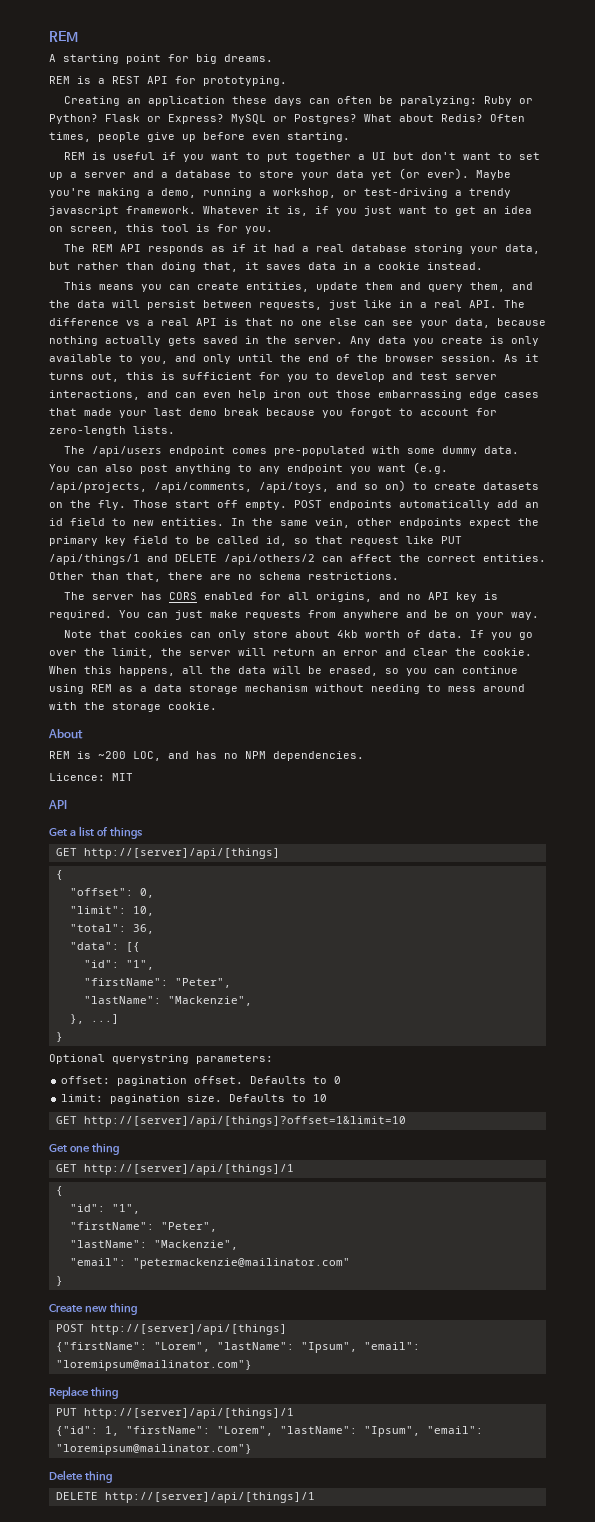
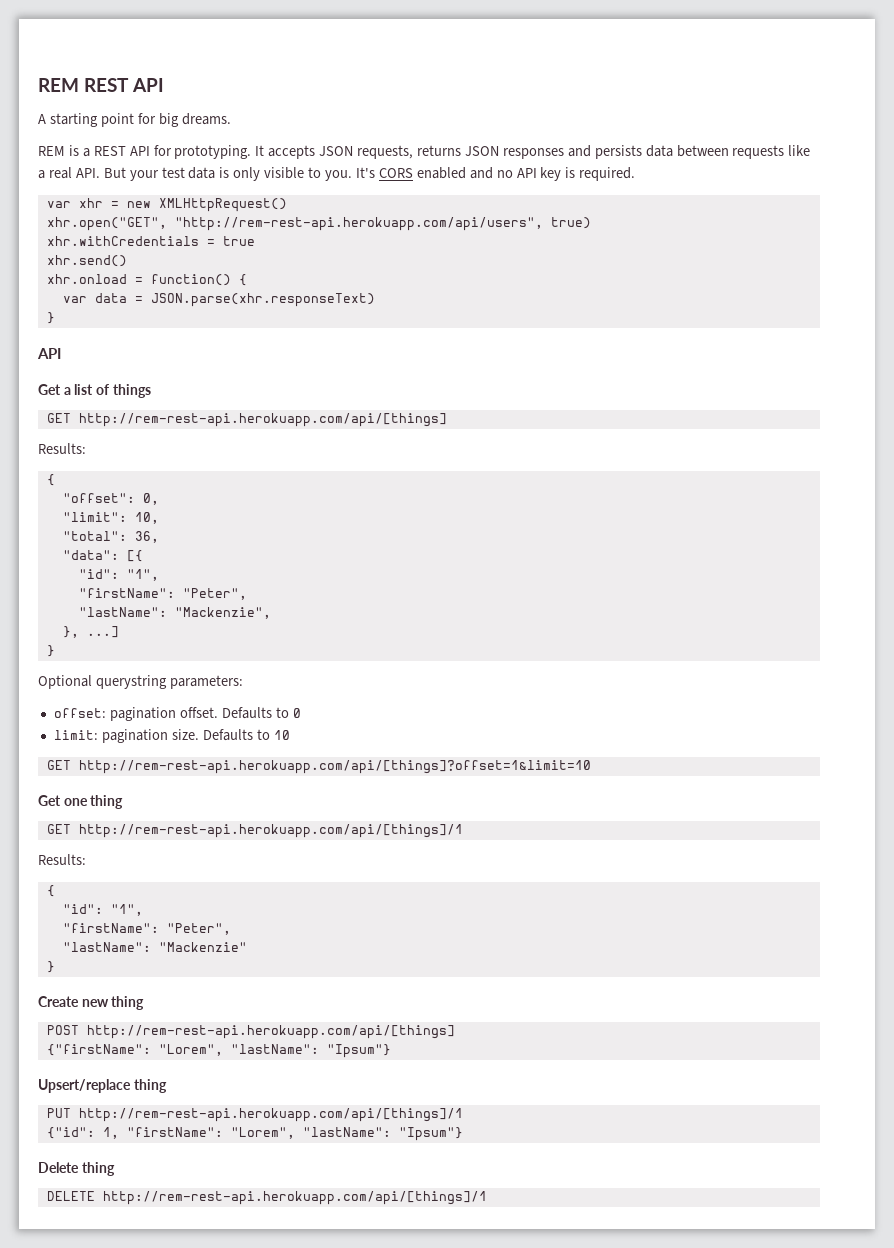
[49,31,78,42] REM -> [38,78,164,92] REM REST API
[63,96,533,106] [49,114,525,124] [49,132,350,142] [63,152,540,162] [49,168,511,180] [49,188,511,198] [49,206,532,216] [49,224,273,234] [63,244,540,254] [49,262,483,272] [63,282,533,292] [49,300,525,310] [49,318,546,328] [49,336,539,346] [49,354,539,364] [49,372,497,382] [49,390,539,400] [49,408,497,418] [49,426,175,436] [63,446,519,457] [49,462,448,474] [49,480,539,493] [49,500,539,510] [49,518,539,528] [49,536,462,546] [49,554,546,565] [49,572,399,582] [63,592,372,602] // Creating an application these days can often be paralyzing: Ruby or Python? Flask or Express? MySQL or Postgres? What about Redis? Often times, people give up before even starting. // REM is useful if you want to put together a UI but don't want to set up a server and a database to store your data yet (or ever). Maybe you're making a demo, running a workshop, or test-driving a trendy javascript framework. Whatever it is, if you just want to get an idea on screen, this tool is for you. // The REM API responds as if it had a real database storing your data, but rather than doing that, it saves data in a cookie instead. // This means you can create entities, update them and query them, and the data will persist between requests, just like in a real API. The difference vs a real API is that no one else can see your data, because nothing actually gets saved in the server. Any data you create is only available to you, and only until the end of the browser session. As it turns out, this is sufficient for you to develop and test server interactions, and can even help iron out those embarrassing edge cases that made your last demo break because you forgot to account for zero-length lists. // The /api/users endpoint comes pre-populated with some dummy data. You can also post anything to any endpoint you want (e.g. /api/projects, /api/comments, /api/toys, and so on) to create datasets on the fly. Those start off empty. POST endpoints automatically add an id field to new entities. In the same vein, other endpoints expect the primary key field to be called id, so that request like PUT /api/things/1 and DELETE /api/others/2 can affect the correct entities. Other than that, there are no schema restrictions. // The server has CORS enabled for all origins, -> [255,145,811,159] [38,167,466,181] It accepts JSON requests, returns JSON responses and persists data between requests like a real API. But your test data is only visible to you. It's CORS enabled
[119,610,539,620] [63,630,533,640] [49,648,532,658] [49,666,518,676] [49,684,525,694] [49,702,217,712] [48,729,83,739] [49,751,364,761] [49,773,133,781] You can just make requests from anywhere and be on your way. // Note that cookies can only store about 4kb worth of data. If you go over the limit, the server will return an error and clear the cookie. When this happens, all the data will be erased, so you can continue using REM as a data storage mechanism without needing to mess around with the storage cookie. // About // REM is ~200 LOC, and has no NPM dependencies. // Licence: MIT -> [46,198,287,212] [46,217,591,231] [46,236,255,246] [46,255,127,267] [46,274,247,286] [62,293,375,307] [46,312,55,324] // var xhr = new XMLHttpRequest() // xhr.open("GET", "http://rem-rest-api.herokuapp.com/api/users", true) // xhr.withCredentials = true // xhr.send() // xhr.onload = function() { // var data = JSON.parse(xhr.responseText) // }
[83,848,280,859] http://[server]/api/[things] -> [78,413,447,427] [38,443,86,454] http://rem-rest-api.herokuapp.com/api/[things] // Results:
[83,1116,406,1127] http://[server]/api/[things]?offset=1&limit=10 -> [78,760,591,774] http://rem-rest-api.herokuapp.com/api/[things]?offset=1&limit=10
[83,1164,294,1175] http://[server]/api/[things]/1 -> [78,824,463,838] [38,854,86,865] http://rem-rest-api.herokuapp.com/api/[things]/1 // Results:
[153,1240,238,1250] [69,1258,350,1269] "Mackenzie", // "email": "petermackenzie@mailinator.com" -> [158,942,247,952] "Mackenzie"
[90,1324,287,1335] http://[server]/api/[things] -> [86,1025,455,1039] http://rem-rest-api.herokuapp.com/api/[things]
[300,1342,420,1353] [55,1360,252,1371] [49,1386,89,1399] "Ipsum", "email": "loremipsum@mailinator.com"} // Replace -> [326,1044,391,1058] [38,1079,131,1093] "Ipsum"} // Upsert/replace
[83,1408,294,1419] http://[server]/api/[things]/1 -> [78,1108,463,1122] http://rem-rest-api.herokuapp.com/api/[things]/1
[363,1426,483,1437] [55,1444,252,1455] "Ipsum", "email": "loremipsum@mailinator.com"} -> [398,1127,463,1141] "Ipsum"}
[104,1492,315,1503] http://[server]/api/[things]/1 -> [102,1191,487,1205] http://rem-rest-api.herokuapp.com/api/[things]/1

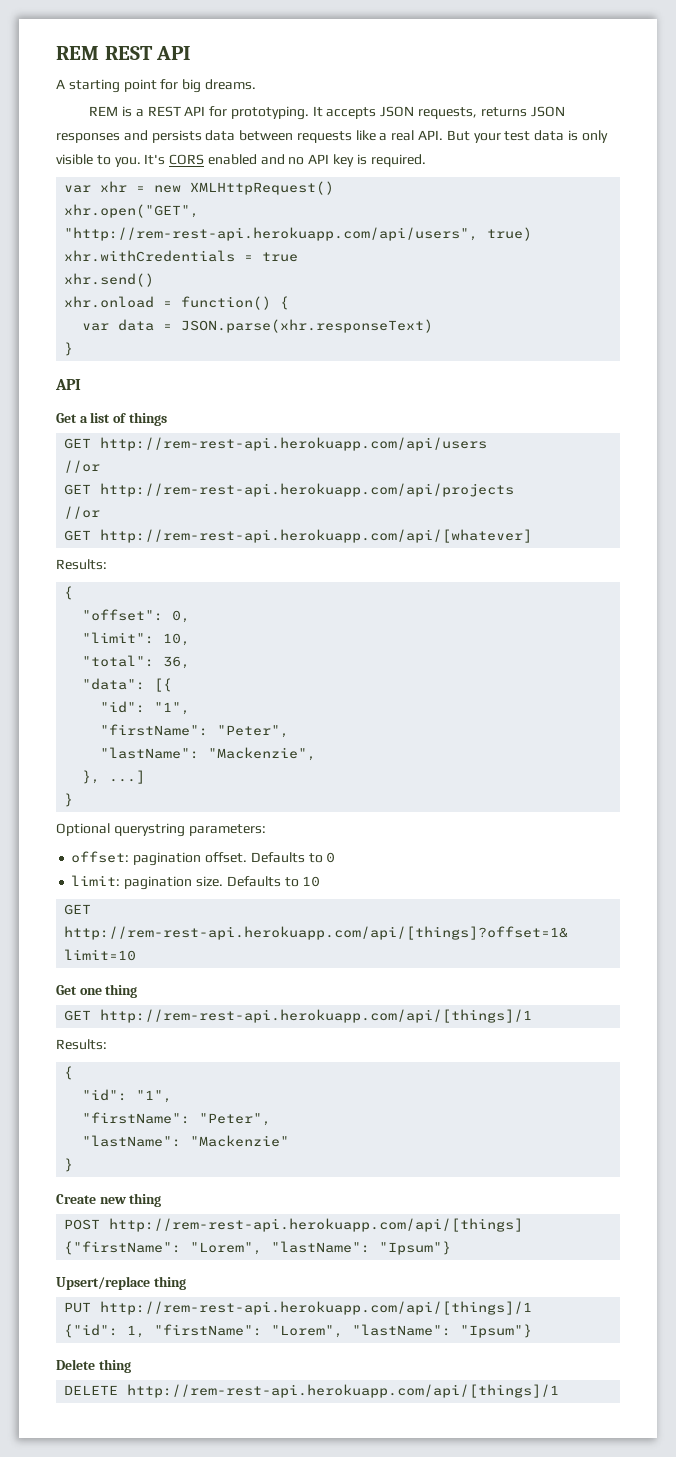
[78,413,447,427] http://rem-rest-api.herokuapp.com/api/[things] -> [100,437,488,451] [64,460,101,473] [64,483,515,497] [64,506,101,519] [64,529,533,543] http://rem-rest-api.herokuapp.com/api/users // //or // GET http://rem-rest-api.herokuapp.com/api/projects // //or // GET http://rem-rest-api.herokuapp.com/api/[whatever]

